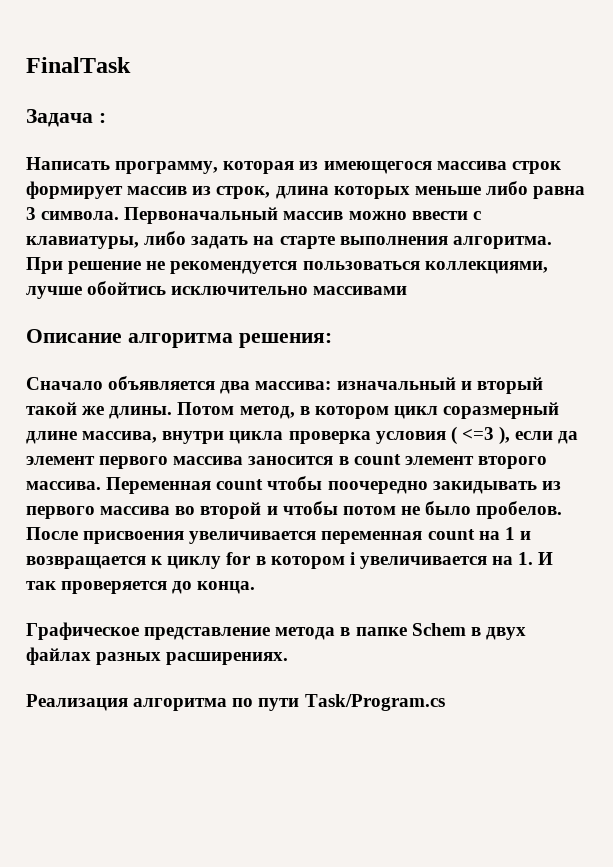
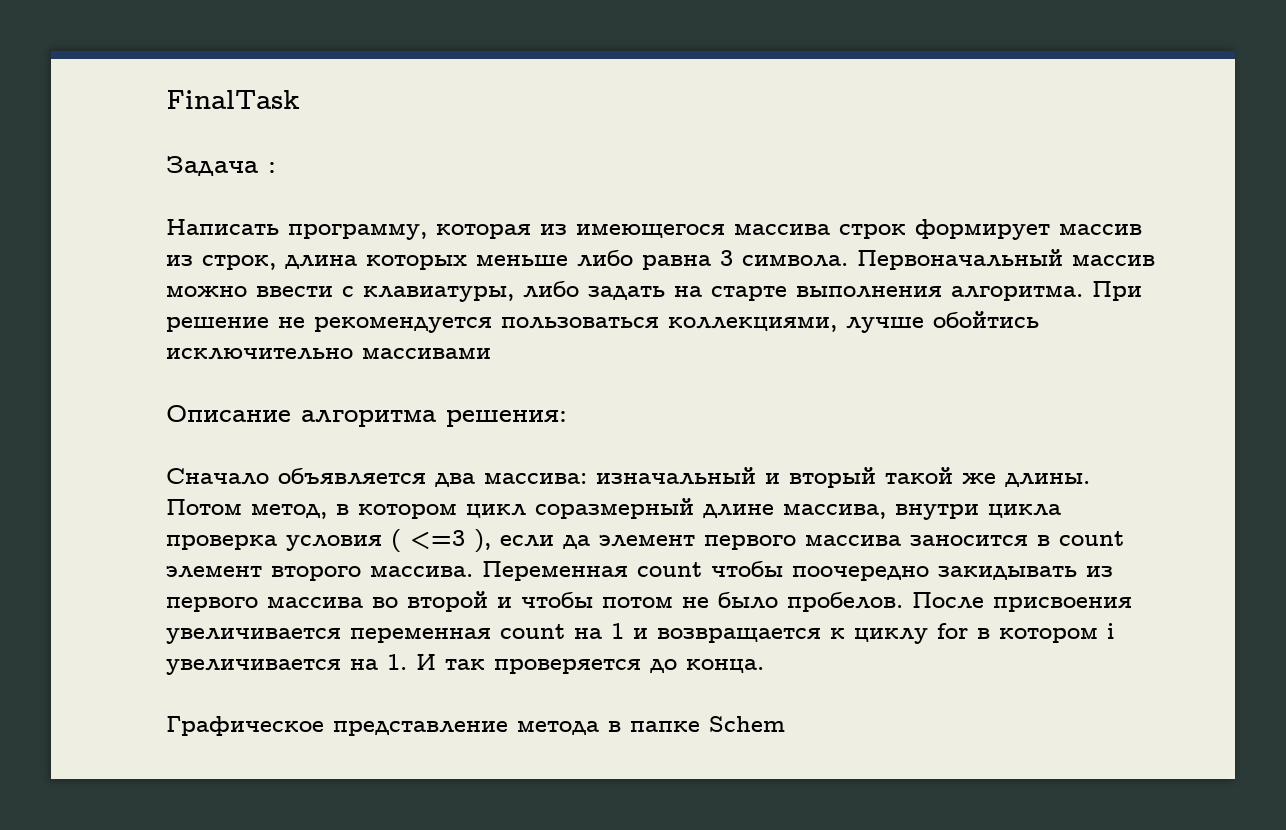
[470,627,526,640] [26,647,289,665] [26,694,445,711] в двух файлах разных расширениях. // Реализация алгоритма по пути Task/Program.cs -> (785, 724) none

